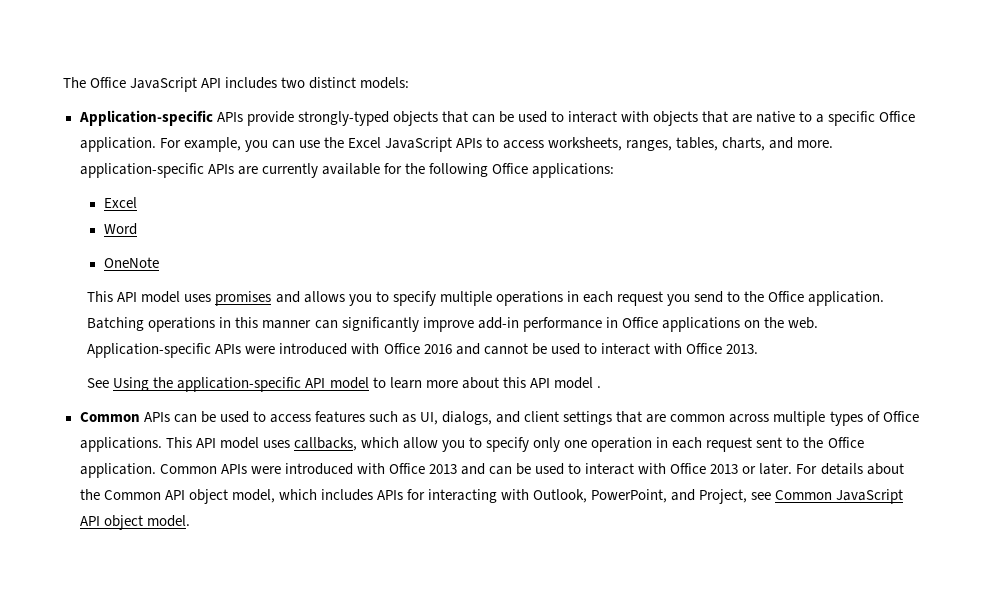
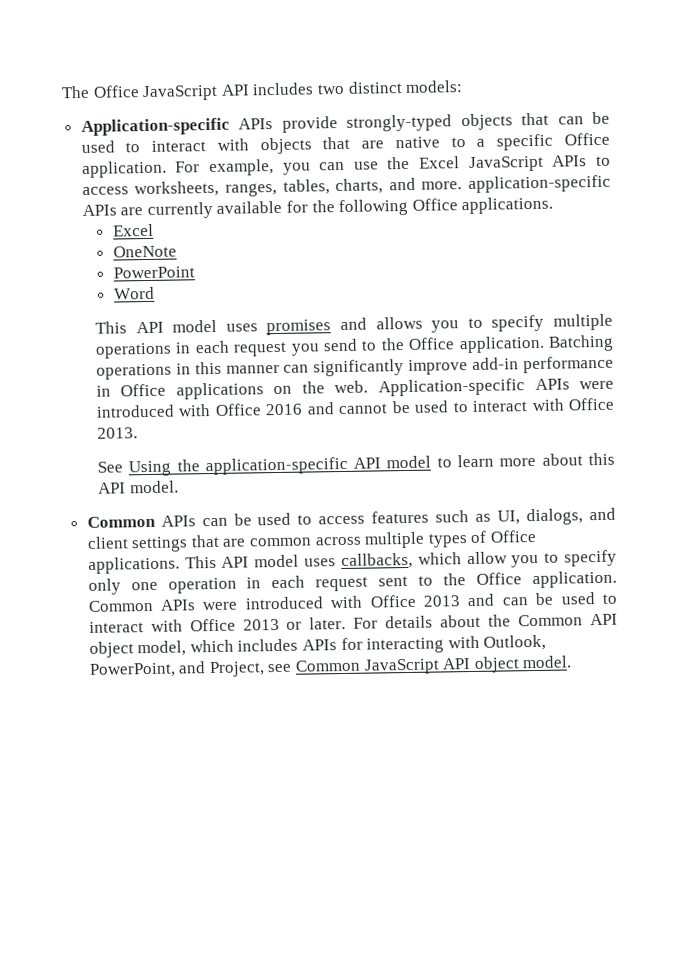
[531,163,614,178] [103,197,137,208] applications: // Excel -> [461,196,554,215] [112,223,154,237] [112,245,177,258] [112,266,195,279] applications. // Excel // OneNote // PowerPoint
[103,257,159,268] // OneNote -> (155, 293) none
[553,377,601,389] model . -> [129,480,179,494] model.

